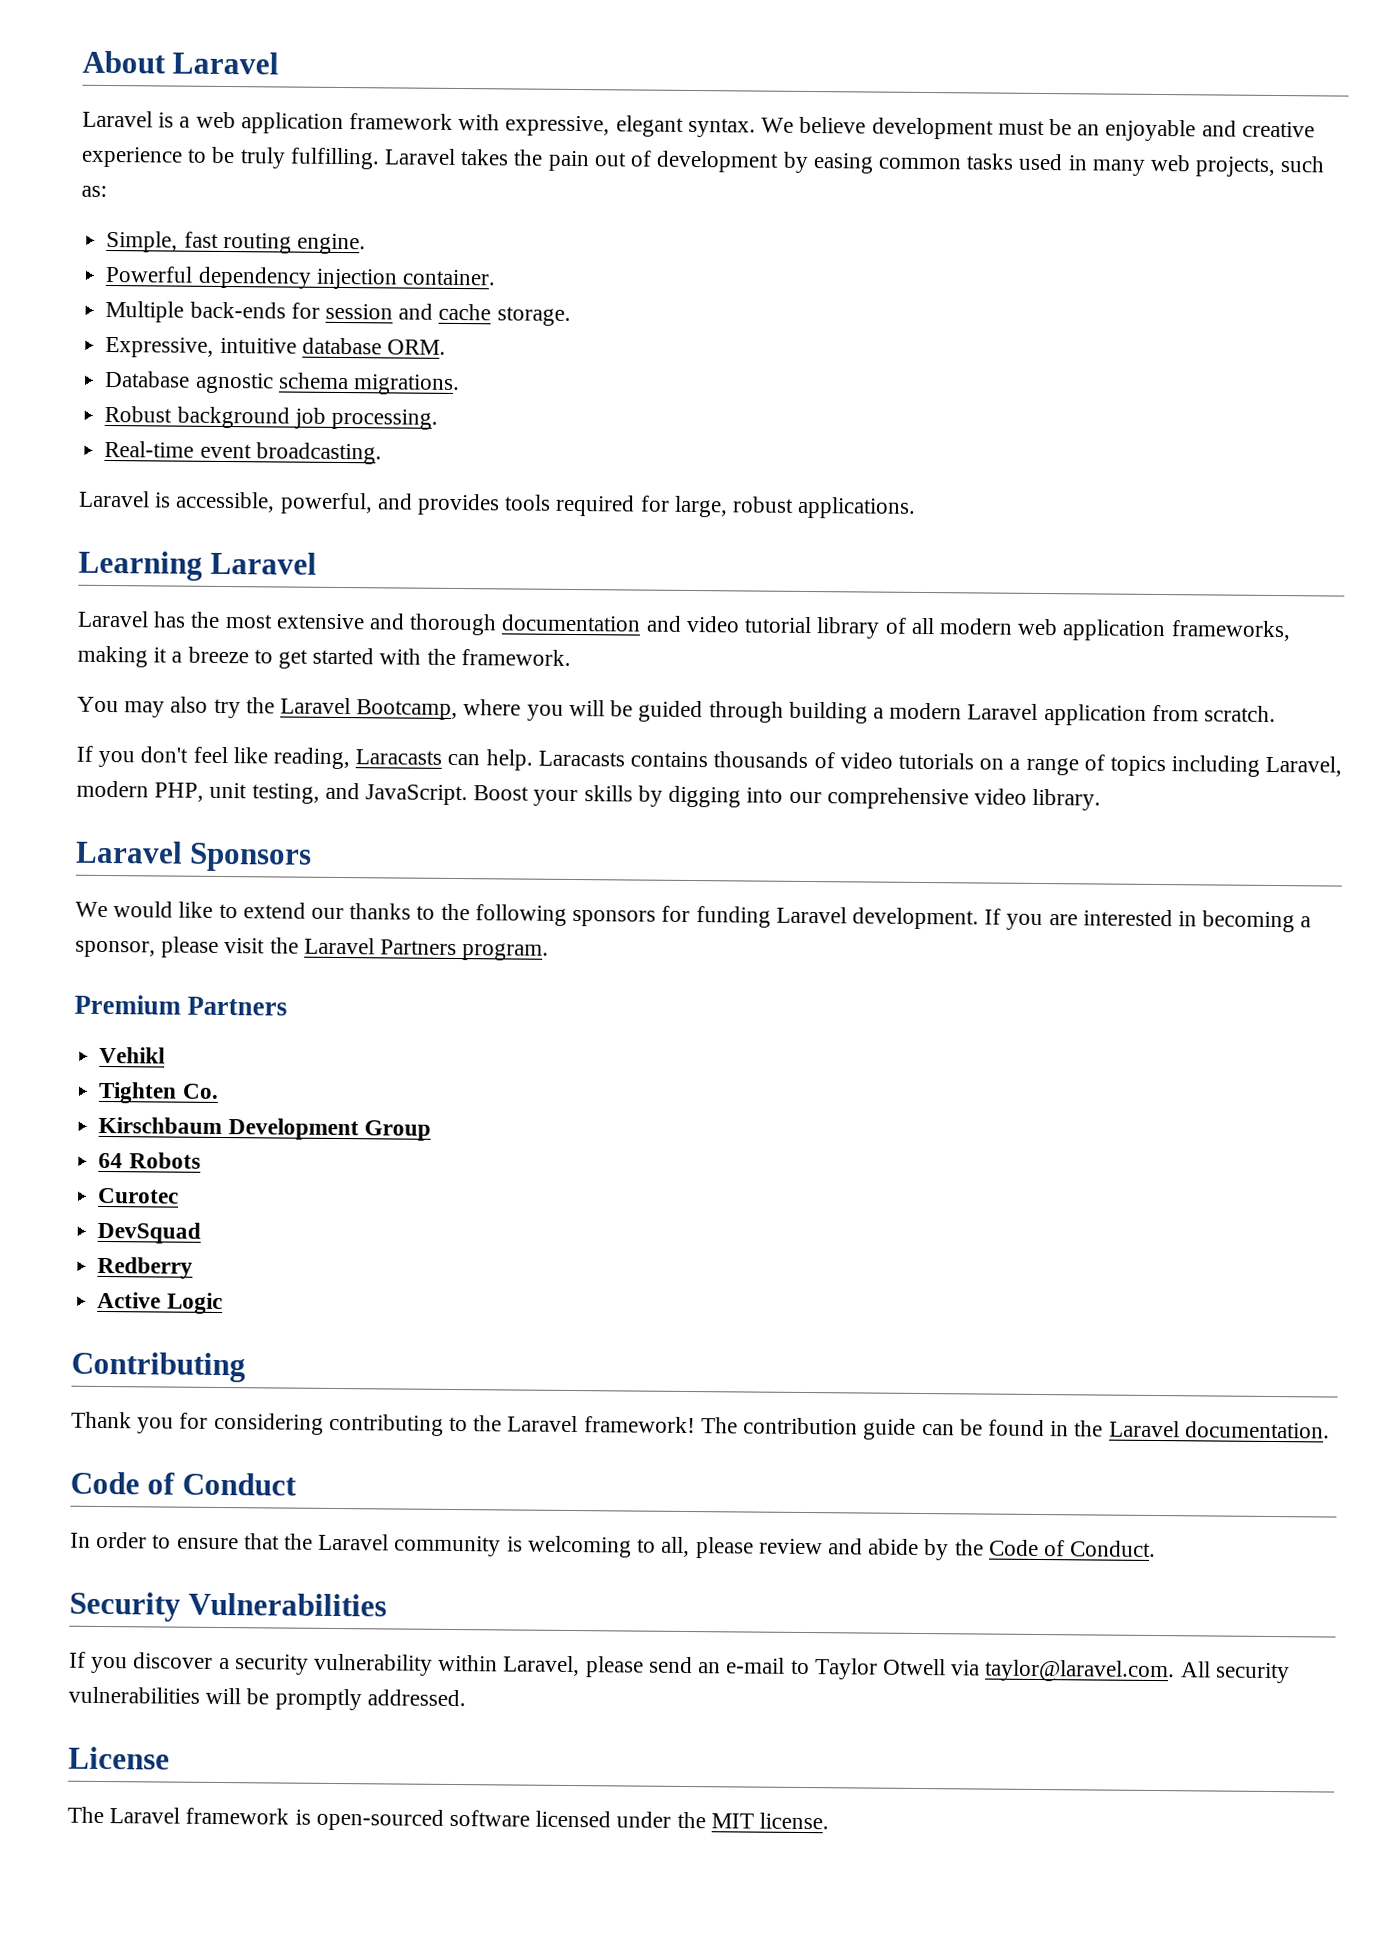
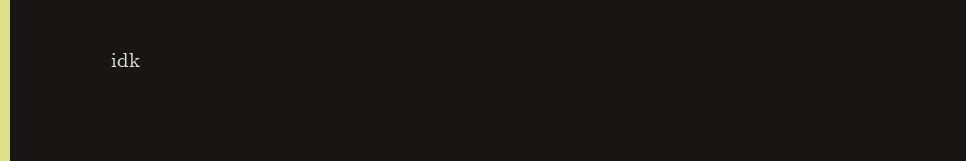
[82,50,280,75] [82,110,1315,142] [81,146,1326,177] [81,185,107,197] [106,230,366,255] [105,265,496,290] [105,300,571,326] [105,336,446,358] [105,370,460,396] [104,405,438,430] [104,440,382,465] [78,490,917,519] [78,550,318,581] [77,610,1291,642] [77,645,571,669] [77,696,1276,726] [76,745,1343,777] [76,780,1102,811] [75,840,313,872] [75,901,1312,933] [75,936,550,961] [74,994,288,1016] [99,1046,166,1064] [98,1081,219,1104] [98,1116,431,1141] [98,1152,201,1169] [98,1187,180,1204] [97,1221,202,1244] [97,1256,194,1279] [97,1291,223,1315] [71,1351,246,1383] [71,1411,1330,1440] [70,1471,297,1496] [70,1531,1157,1561] [69,1591,388,1622] [69,1651,1290,1684] [68,1686,466,1711] [68,1746,170,1770] [67,1806,830,1831] About Laravel // Laravel is a web application framework with expressive, elegant syntax. We believe development must be an enjoyable and creative experience to be truly fulfilling. Laravel takes the pain out of development by easing common tasks used in many web projects, such as: // Simple, fast routing engine. // Powerful dependency injection container. // Multiple back-ends for session and cache storage. // Expressive, intuitive database ORM. // Database agnostic schema migrations. // Robust background job processing. // Real-time event broadcasting. // Laravel is accessible, powerful, and provides tools required for large, robust applications. // Learning Laravel // Laravel has the most extensive and thorough documentation and video tutorial library of all modern web application frameworks, making it a breeze to get started with the framework. // You may also try the Laravel Bootcamp, where you will be guided through building a modern Laravel application from scratch. // If you don't feel like reading, Laracasts can help. Laracasts contains thousands of video tutorials on a range of topics including Laravel, modern PHP, unit testing, and JavaScript. Boost your skills by digging into our comprehensive video library. // Laravel Sponsors // We would like to extend our thanks to the following sponsors for funding Laravel development. If you are interested in becoming a sponsor, please visit the Laravel Partners program. // Premium Partners // Vehikl // Tighten Co. // Kirschbaum Development Group // 64 Robots // Curotec // DevSquad // Redberry // Active Logic // Contributing // Thank you for considering contributing to the Laravel framework! The contribution guide can be found in the Laravel documentation. // Code of Conduct // In order to ensure that the Laravel community is welcoming to all, please review and abide by the Code of Conduct. // Security Vulnerabilities // If you discover a security vulnerability within Laravel, please send an e-mail to Taylor Otwell via taylor@laravel.com. All security vulnerabilities will be promptly addressed. // License // The Laravel framework is open-sourced software licensed under the MIT license. -> [111,53,140,67] idk

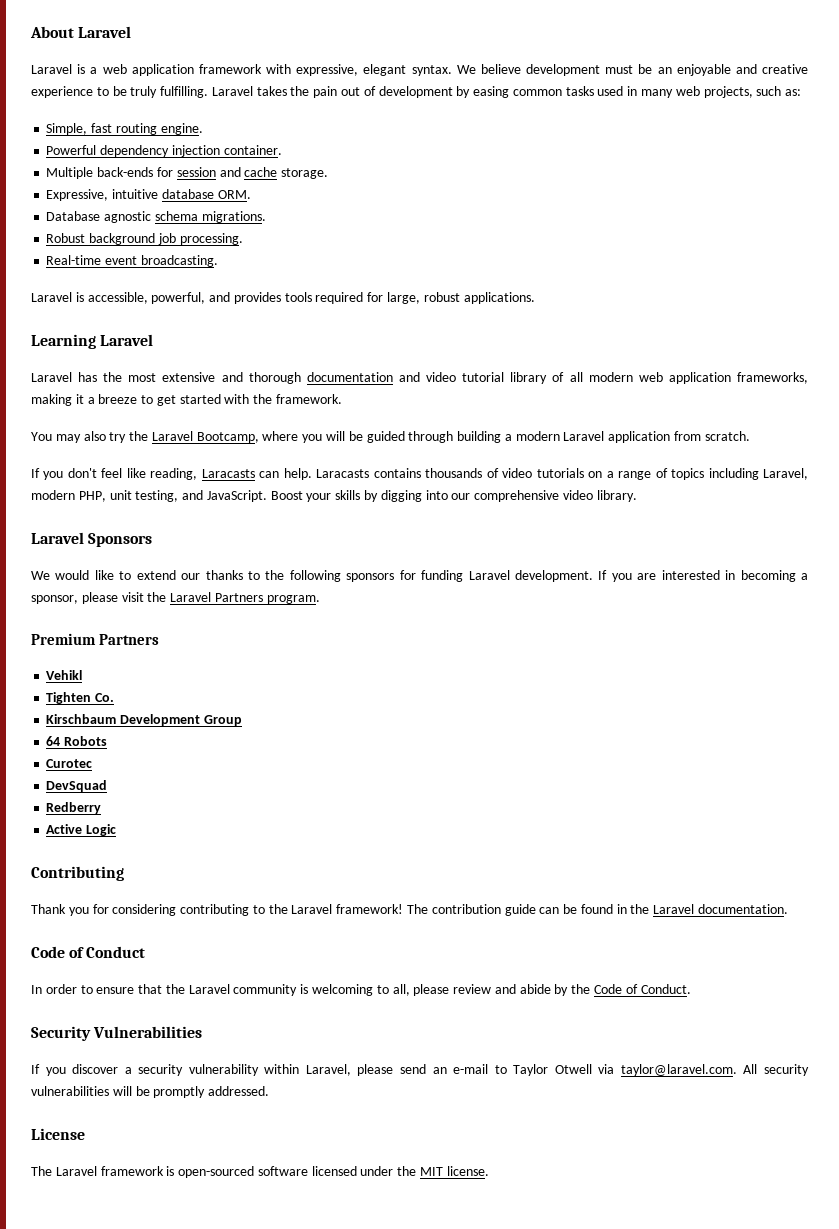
[111,53,140,67] idk -> [30,26,132,38] [31,64,808,76] [31,86,802,98] [46,123,203,135] [46,145,282,157] [46,167,329,179] [46,189,251,201] [46,211,266,223] [46,233,243,245] [46,255,218,267] [31,292,535,304] [31,334,154,349] [31,372,809,384] [31,394,343,406] [31,431,750,443] [31,468,809,480] [31,490,637,502] [31,532,153,547] [31,570,809,582] [31,592,320,604] [31,633,159,645] [46,670,83,680] [46,692,115,704] [46,714,242,726] [46,736,108,746] [46,759,93,768] [46,780,108,792] [46,802,102,814] [46,824,117,836] [31,866,124,881] [31,904,789,916] [31,946,146,958] [31,984,691,996] [31,1026,203,1041] [31,1064,809,1076] [31,1086,270,1098] [31,1128,85,1140] [31,1166,489,1178] About Laravel // Laravel is a web application framework with expressive, elegant syntax. We believe development must be an enjoyable and creative experience to be truly fulfilling. Laravel takes the pain out of development by easing common tasks used in many web projects, such as: // Simple, fast routing engine. // Powerful dependency injection container. // Multiple back-ends for session and cache storage. // Expressive, intuitive database ORM. // Database agnostic schema migrations. // Robust background job processing. // Real-time event broadcasting. // Laravel is accessible, powerful, and provides tools required for large, robust applications. // Learning Laravel // Laravel has the most extensive and thorough documentation and video tutorial library of all modern web application frameworks, making it a breeze to get started with the framework. // You may also try the Laravel Bootcamp, where you will be guided through building a modern Laravel application from scratch. // If you don't feel like reading, Laracasts can help. Laracasts contains thousands of video tutorials on a range of topics including Laravel, modern PHP, unit testing, and JavaScript. Boost your skills by digging into our comprehensive video library. // Laravel Sponsors // We would like to extend our thanks to the following sponsors for funding Laravel development. If you are interested in becoming a sponsor, please visit the Laravel Partners program. // Premium Partners // Vehikl // Tighten Co. // Kirschbaum Development Group // 64 Robots // Curotec // DevSquad // Redberry // Active Logic // Contributing // Thank you for considering contributing to the Laravel framework! The contribution guide can be found in the Laravel documentation. // Code of Conduct // In order to ensure that the Laravel community is welcoming to all, please review and abide by the Code of Conduct. // Security Vulnerabilities // If you discover a security vulnerability within Laravel, please send an e-mail to Taylor Otwell via taylor@laravel.com. All security vulnerabilities will be promptly addressed. // License // The Laravel framework is open-sourced software licensed under the MIT license.

